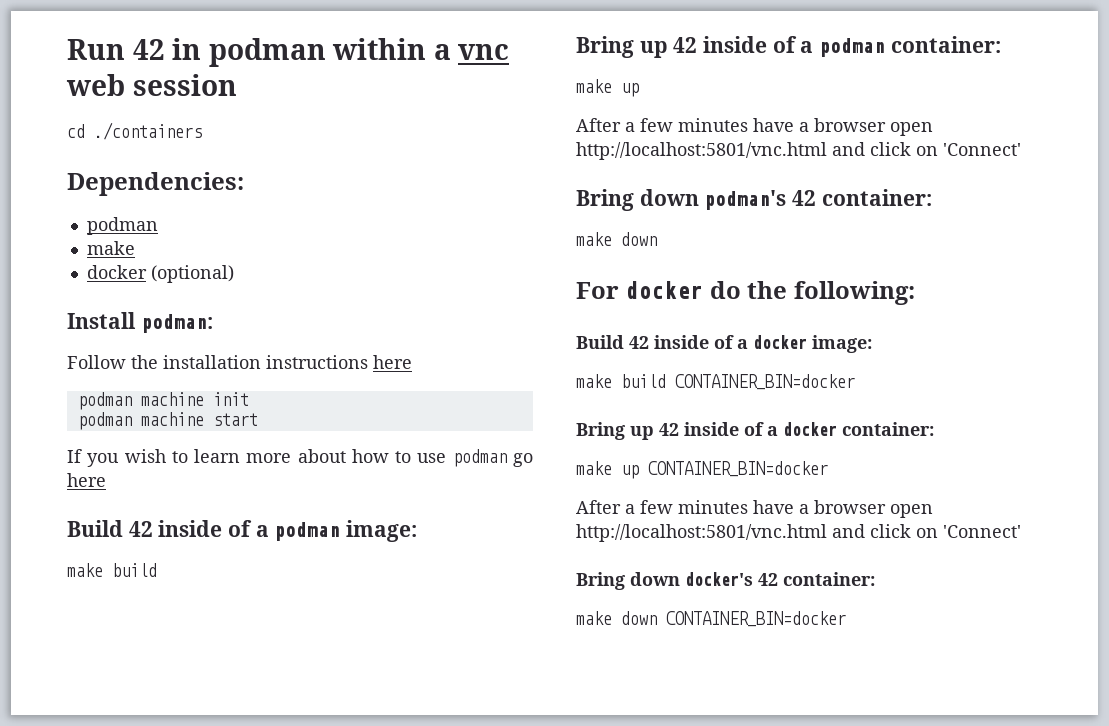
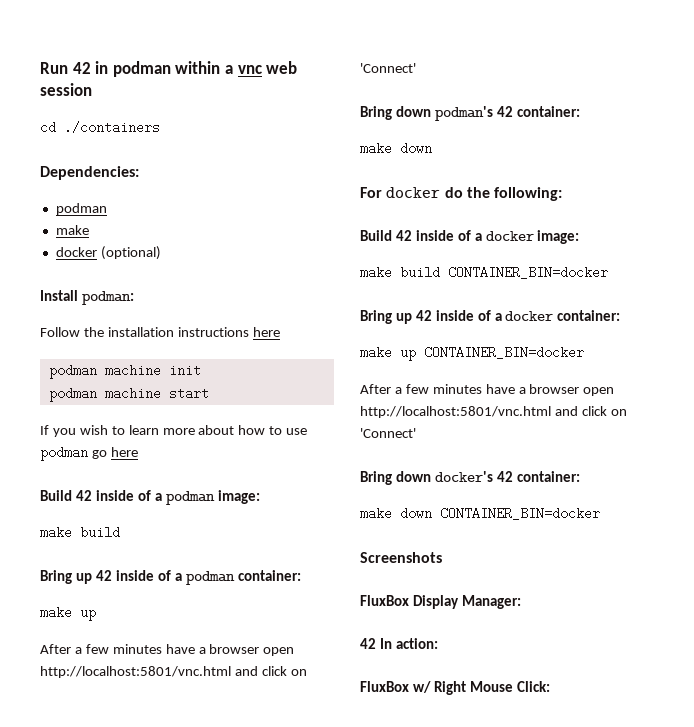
(846, 619) none -> [360,552,442,563] [360,595,522,609] [360,638,439,649] [360,681,551,695] // Screenshots // FluxBox Display Manager: // 42 In action: // FluxBox w/ Right Mouse Click:

